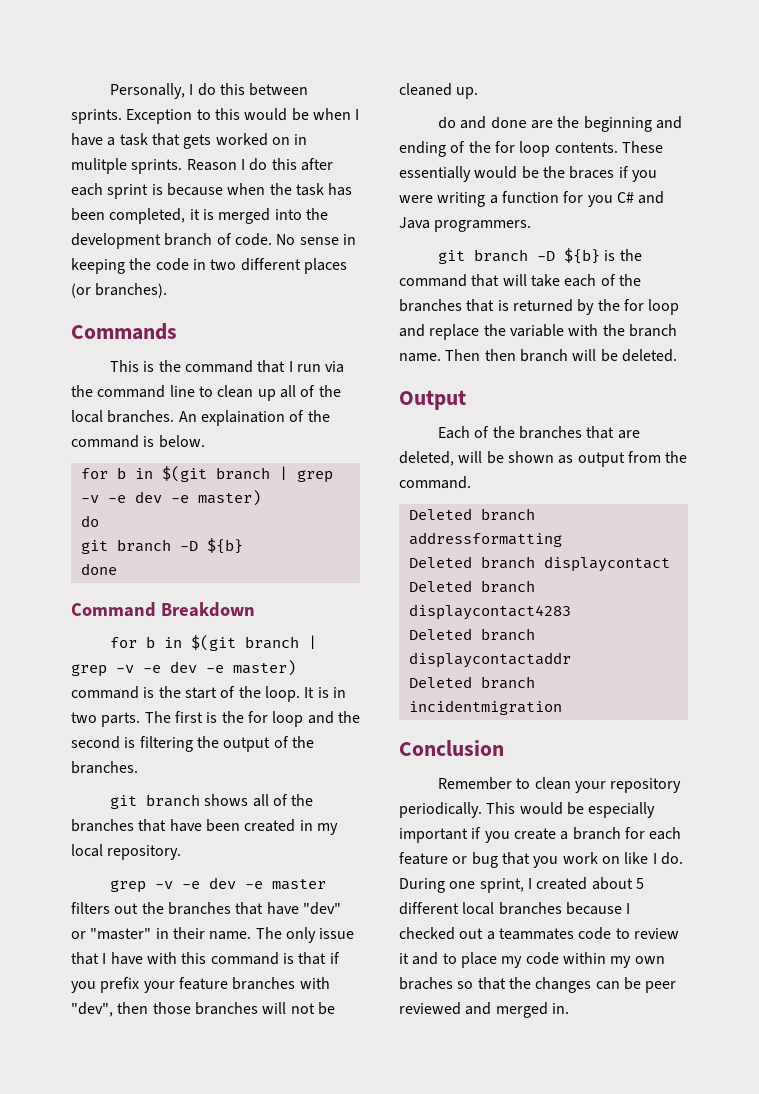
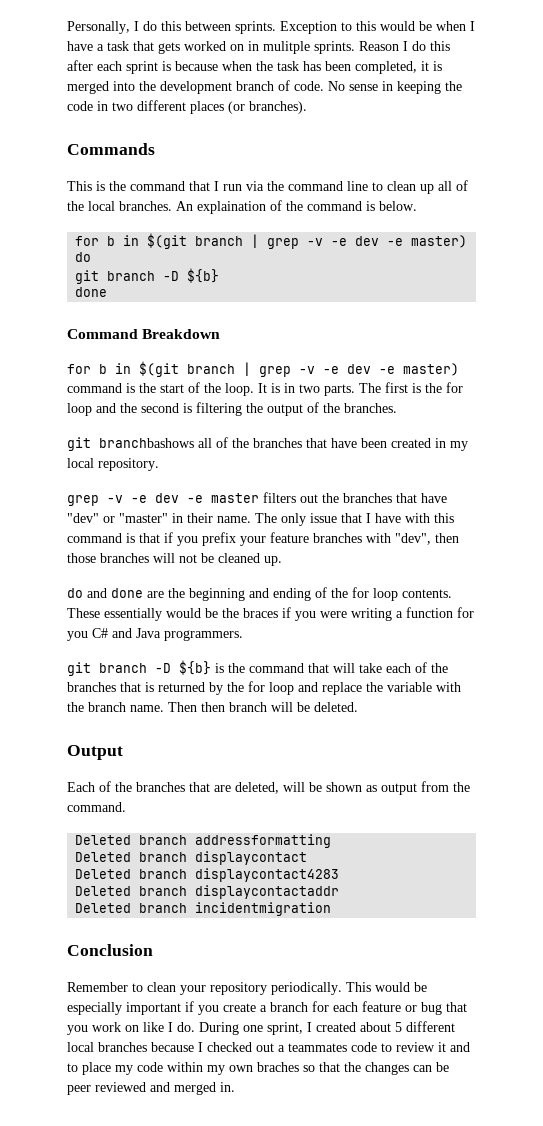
[146,794,249,807] branch shows -> [99,438,194,448] branchbashows

